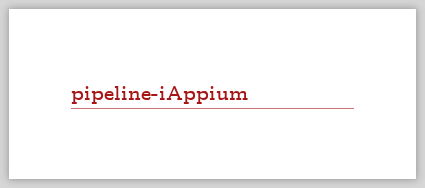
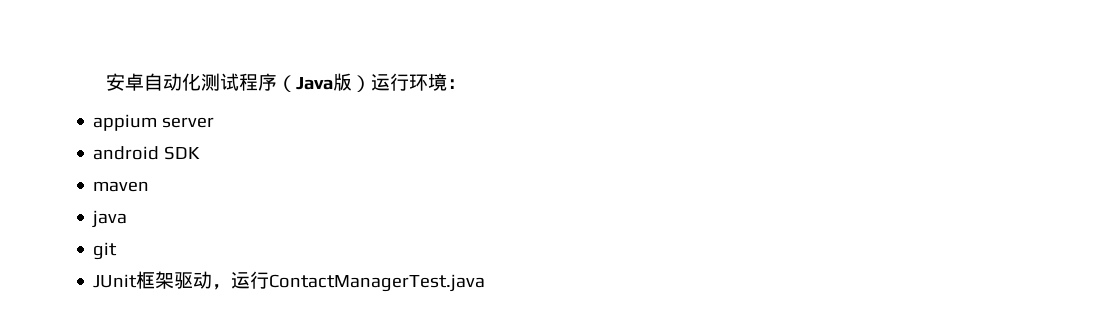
[71,86,248,104] pipeline-iAppium -> [106,73,467,92] [93,114,215,131] [93,146,201,160] [93,181,150,192] [92,210,128,228] [93,242,118,260] [93,271,486,292] 安卓自动化测试程序（Java版）运行环境： // appium server // android SDK // maven // java // git // JUnit框架驱动，运行ContactManagerTest.java

